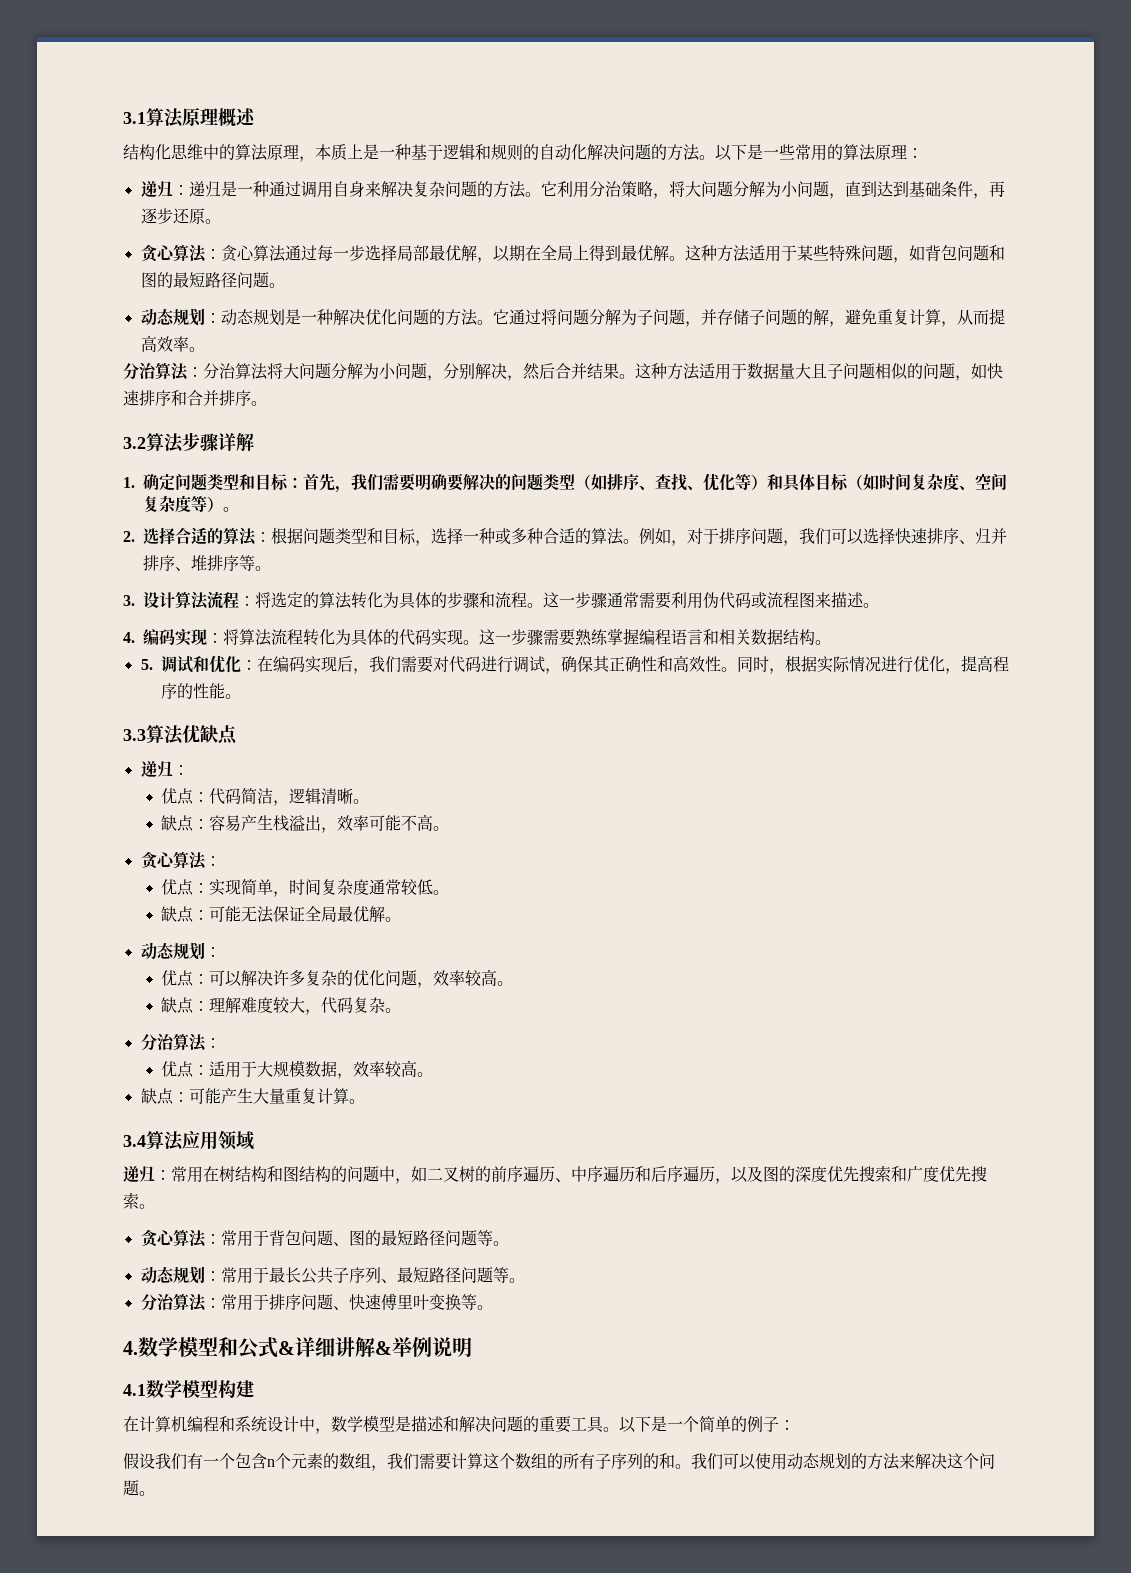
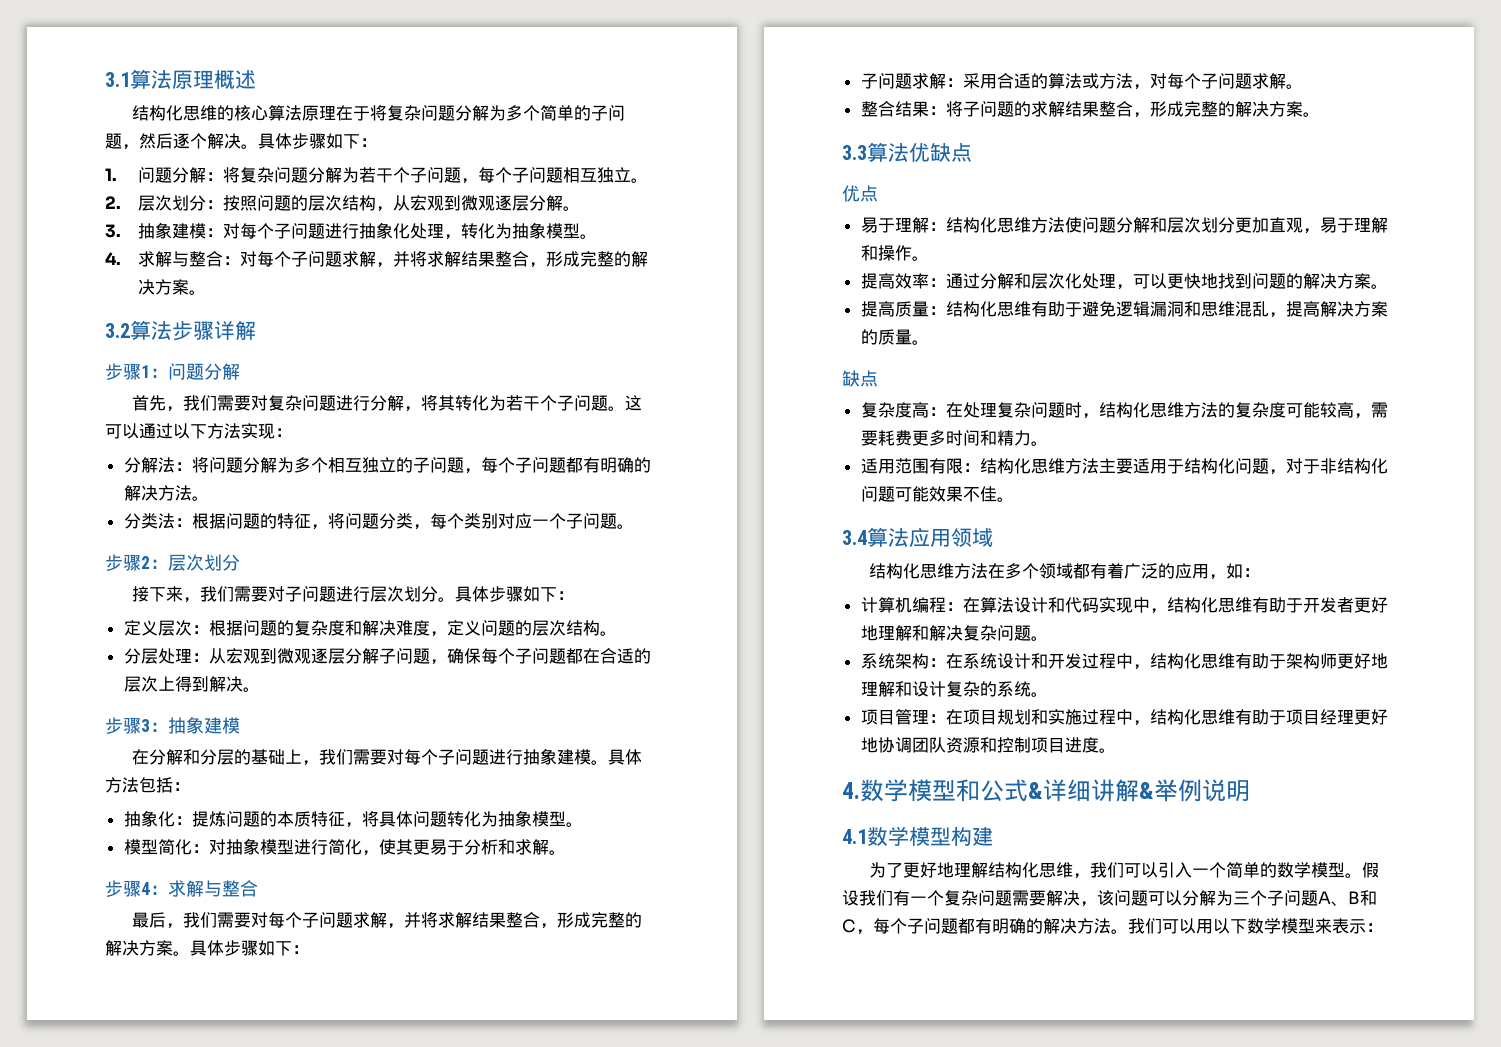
[203,144,923,162] [140,181,1005,199] [140,208,221,224] [140,244,1005,263] [140,272,285,288] [140,308,1005,327] [140,335,205,352] [123,362,1003,381] [123,390,251,406] 中的算法原理，本质上是一种基于逻辑和规则的自动化解决问题的方法。以下是一些常用的算法原理： // 递归：递归是一种通过调用自身来解决复杂问题的方法。它利用分治策略，将大问题分解为小问题，直到达到基础条件，再逐步还原。 // 贪心算法：贪心算法通过每一步选择局部最优解，以期在全局上得到最优解。这种方法适用于某些特殊问题，如背包问题和图的最短路径问题。 // 动态规划：动态规划是一种解决优化问题的方法。它通过将问题分解为子问题，并存储子问题的解，避免重复计算，从而提高效率。 // 分治算法：分治算法将大问题分解为小问题，分别解决，然后合并结果。这种方法适用于数据量大且子问题相似的问题，如快速排序和合并排序 -> [217,105,626,121] [105,133,377,150] [105,167,649,184] [105,195,581,212] [105,222,598,240] [105,251,649,268] [138,279,190,295] 的核心算法原理在于将复杂问题分解为多个简单的子问题，然后逐个解决。具体步骤如下： // 1.问题分解：将复杂问题分解为若干个子问题，每个子问题相互独立。 // 2.层次划分：按照问题的层次结构，从宏观到微观逐层分解。 // 3.抽象建模：对每个子问题进行抽象化处理，转化为抽象模型。 // 4.求解与整合：对每个子问题求解，并将求解结果整合，形成完整的解决方案
[123,473,1008,493] [143,495,240,513] [123,527,1008,546] [143,555,272,571] [123,591,880,610] [123,628,832,646] [140,655,1009,674] [160,683,225,699] 1.确定问题类型和目标：首先，我们需要明确要解决的问题类型（如排序、查找、优化等）和具体目标（如时间复杂度、空间复杂度等）。 // 2.选择合适的算法：根据问题类型和目标，选择一种或多种合适的算法。例如，对于排序问题，我们可以选择快速排序、归并排序、堆排序等。 // 3.设计算法流程：将选定的算法转化为具体的步骤和流程。这一步骤通常需要利用伪代码或流程图来描述。 // 4.编码实现：将算法流程转化为具体的代码实现。这一步骤需要熟练掌握编程语言和相关数据结构。 // 5.调试和优化：在编码实现后，我们需要对代码进行调试，确保其正确性和高效性。同时，根据实际情况进行优化，提高程序的性能 -> [105,363,240,380] [132,395,643,412] [105,423,292,439] [123,457,651,474] [123,485,209,501] [123,513,634,530] [105,554,240,571] [132,586,575,603] [123,620,617,637] [123,648,651,665] [123,676,260,692] [105,717,240,734] [132,748,643,766] [105,777,190,793] [123,810,583,828] [123,838,566,856] [105,880,258,897] [132,912,643,929] [105,940,309,956] [860,73,1303,90] [860,101,1303,118] 步骤1：问题分解 // 首先，我们需要对复杂问题进行分解，将其转化为若干个子问题。这可以通过以下方法实现： // 分解法：将问题分解为多个相互独立的子问题，每个子问题都有明确的解决方法。 // 分类法：根据问题的特征，将问题分类，每个类别对应一个子问题。 // 步骤2：层次划分 // 接下来，我们需要对子问题进行层次划分。具体步骤如下： // 定义层次：根据问题的复杂度和解决难度，定义问题的层次结构。 // 分层处理：从宏观到微观逐层分解子问题，确保每个子问题都在合适的层次上得到解决。 // 步骤3：抽象建模 // 在分解和分层的基础上，我们需要对每个子问题进行抽象建模。具体方法包括： // 抽象化：提炼问题的本质特征，将具体问题转化为抽象模型。 // 模型简化：对抽象模型进行简化，使其更易于分析和求解。 // 步骤4：求解与整合 // 最后，我们需要对每个子问题求解，并将求解结果整合，形成完整的解决方案。具体步骤如下： // 子问题求解：采用合适的算法或方法，对每个子问题求解。 // 整合结果：将子问题的求解结果整合，形成完整的解决方案
[140,761,189,777] [160,788,369,806] [160,814,449,833] [140,851,221,870] [160,879,449,897] [160,906,401,923] [140,942,221,960] [160,969,513,988] [160,997,401,1015] [140,1033,221,1052] [160,1060,433,1079] [140,1088,349,1105] // 递归： // 优点：代码简洁，逻辑清晰。 // 缺点：容易产生栈溢出，效率可能不高。 // 贪心算法： // 优点：实现简单，时间复杂度通常较低。 // 缺点：可能无法保证全局最优解。 // 动态规划： // 优点：可以解决许多复杂的优化问题，效率较高。 // 缺点：理解难度较大，代码复杂。 // 分治算法： // 优点：适用于大规模数据，效率较高。 // 缺点：可能产生大量重复计算 -> [842,185,878,202] [860,217,1388,234] [860,245,929,261] [860,273,1388,290] [860,301,1388,318] [860,329,929,345] [842,370,878,387] [860,402,1388,419] [860,430,1048,446] [860,458,1388,475] [860,486,997,502] // 优点 // 易于理解：结构化思维方法使问题分解和层次划分更加直观，易于理解和操作。 // 提高效率：通过分解和层次化处理，可以更快地找到问题的解决方案。 // 提高质量：结构化思维有助于避免逻辑漏洞和思维混乱，提高解决方案的质量。 // 缺点 // 复杂度高：在处理复杂问题时，结构化思维方法的复杂度可能较高，需要耗费更多时间和精力。 // 适用范围有限：结构化思维方法主要适用于结构化问题，对于非结构化问题可能效果不佳
[123,1165,987,1184] [123,1192,155,1209] [140,1229,509,1248] [140,1266,525,1284] [140,1293,477,1312] 递归：常用在树结构和图结构的问题中，如二叉树的前序遍历、中序遍历和后序遍历，以及图的深度优先搜索和广度优先搜索。 // 贪心算法：常用于背包问题、图的最短路径问题等。 // 动态规划：常用于最长公共子序列、最短路径问题等。 // 分治算法：常用于排序问题、快速傅里叶变换等 -> [869,563,1261,580] [860,597,1388,614] [860,625,1048,641] [860,653,1388,670] [860,681,1048,697] [860,709,1388,726] [860,737,1099,753] 结构化思维方法在多个领域都有着广泛的应用，如： // 计算机编程：在算法设计和代码实现中，结构化思维有助于开发者更好地理解和解决复杂问题。 // 系统架构：在系统设计和开发过程中，结构化思维有助于架构师更好地理解和设计复杂的系统。 // 项目管理：在项目规划和实施过程中，结构化思维有助于项目经理更好地协调团队资源和控制项目进度
[123,1415,795,1434] [123,1453,995,1471] [123,1480,155,1496] 在计算机编程和系统设计中，数学模型是描述和解决问题的重要工具。以下是一个简单的例子： // 假设我们有一个包含n个元素的数组，我们需要计算这个数组的所有子序列的和。我们可以使用动态规划的方法来解决这个问题。 -> [869,862,1380,879] [842,890,1377,907] [842,918,1383,935] 为了更好地理解结构化思维，我们可以引入一个简单的数学模型。假设我们有一个复杂问题需要解决，该问题可以分解为三个子问题A、B和C，每个子问题都有明确的解决方法。我们可以用以下数学模型来表示：

